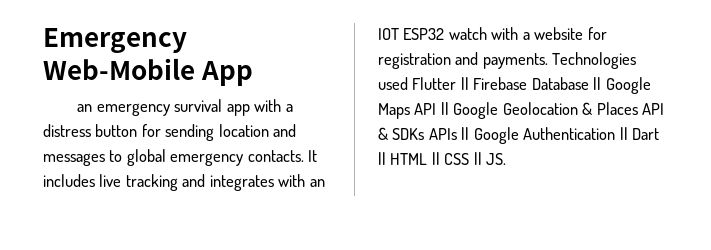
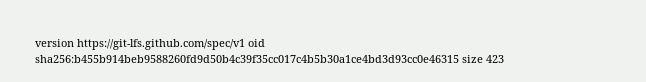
[43,28,187,53] [43,58,254,86] [77,99,293,116] [43,124,297,141] [43,149,318,166] [43,174,325,191] [378,27,607,40] [378,52,637,69] [378,77,651,94] [378,102,665,119] [378,127,660,144] [378,152,507,165] Emergency Web-Mobile App // an emergency survival app with a distress button for sending location and messages to global emergency contacts. It includes live tracking and integrates with an IOT ESP32 watch with a website for registration and payments. Technologies used Flutter || Firebase Database || Google Maps API || Google Geolocation & Places API & SDKs APIs || Google Authentication || Dart || HTML || CSS || JS. -> [35,39,265,50] [35,55,504,63] version https://git-lfs.github.com/spec/v1 oid sha256:b455b914beb9588260fd9d50b4c39f35cc017c4b5b30a1ce4bd3d93cc0e46315 size 423

